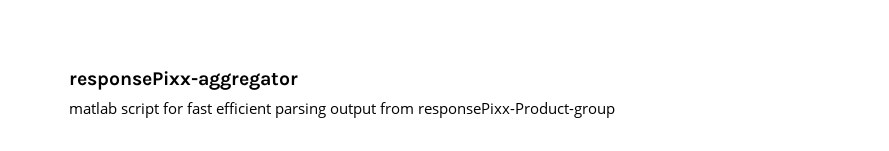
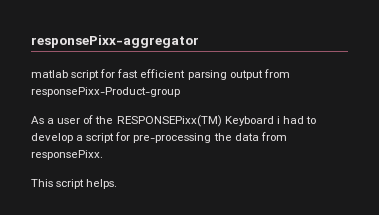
(616, 110) none -> [31,115,316,127] [31,132,287,143] [31,150,103,160] [31,179,118,189] // As a user of the RESPONSEPixx(TM) Keyboard i had to develop a script for pre-processing the data from responsePixx. // This script helps.

